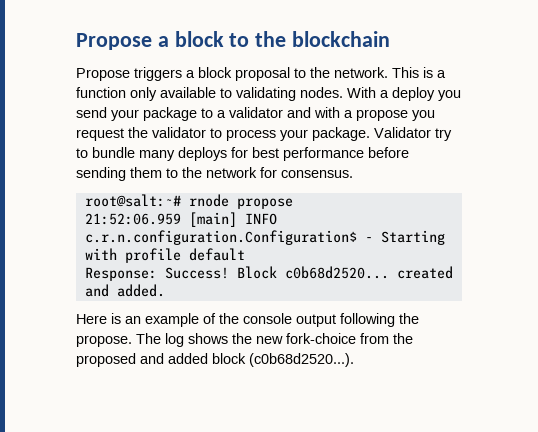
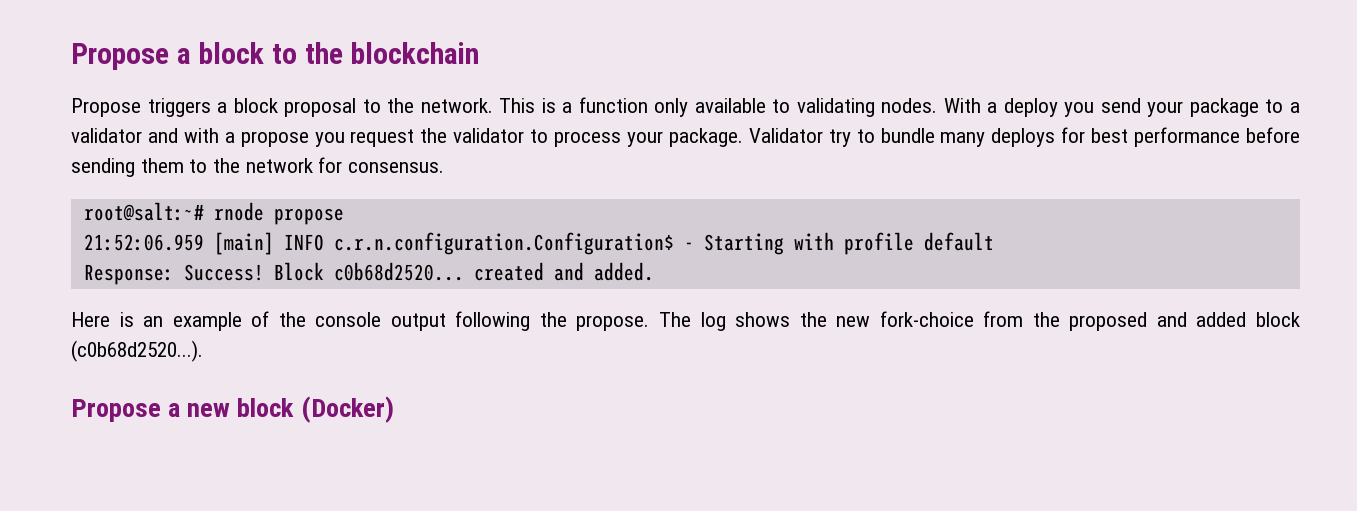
(354, 360) none -> [71,396,394,423] // Propose a new block (Docker)

